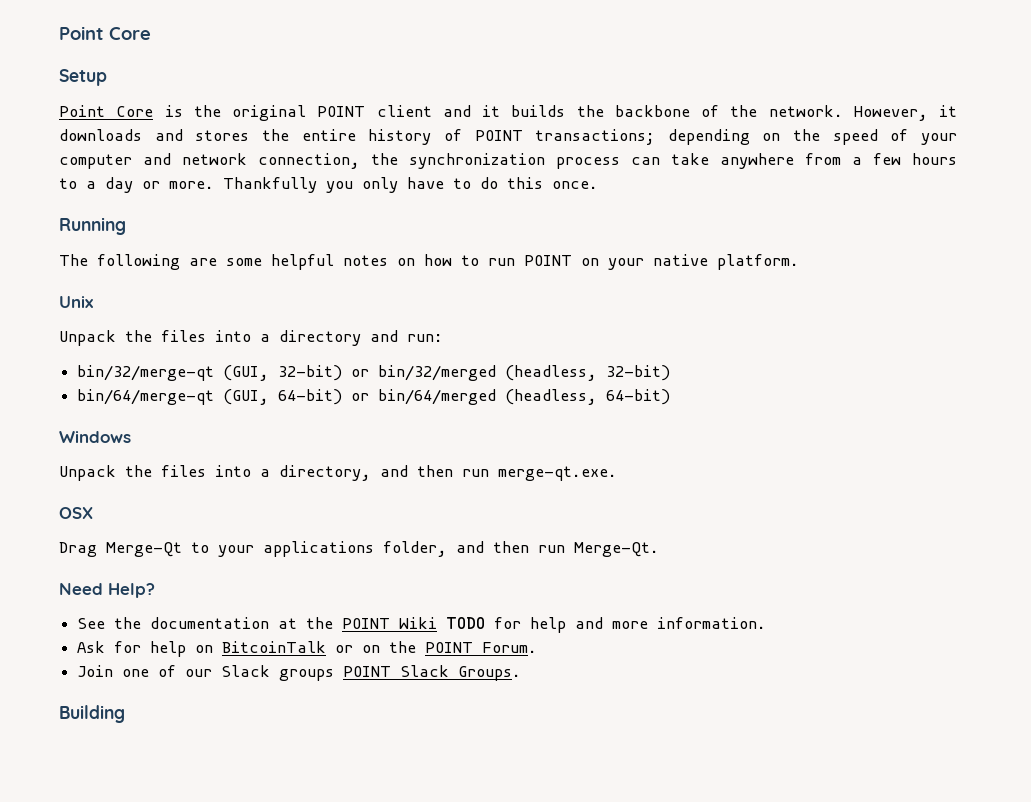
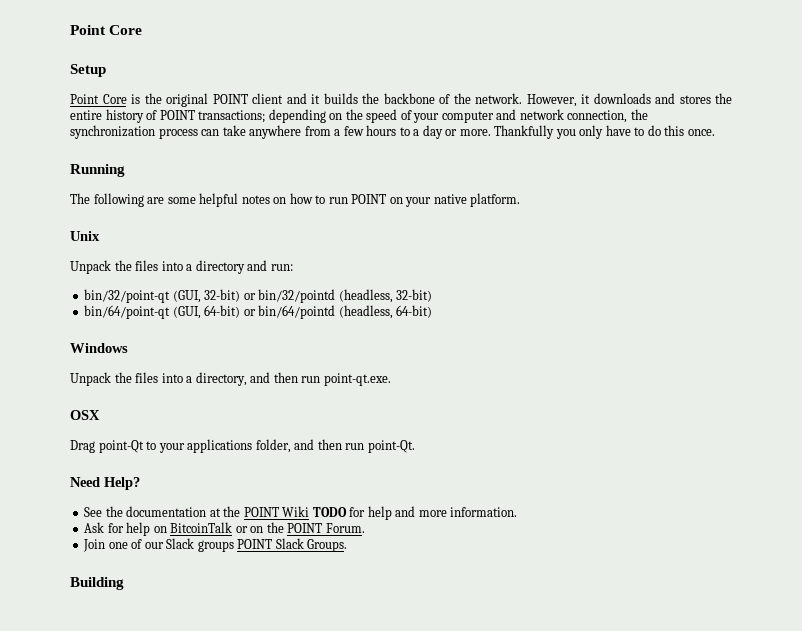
[77,365,215,381] bin/32/merge-qt -> [84,289,171,303] bin/32/point-qt
[378,365,497,381] bin/32/merged -> [258,289,336,303] bin/32/pointd
[77,389,215,405] bin/64/merge-qt -> [84,305,171,319] bin/64/point-qt
[378,389,497,405] bin/64/merged -> [258,305,336,319] bin/64/pointd
[498,466,617,481] merge-qt.exe. -> [323,373,391,386] point-qt.exe.
[106,542,182,557] Merge-Qt -> [98,440,144,453] point-Qt
[574,542,659,557] Merge-Qt. -> [367,440,415,453] point-Qt.

